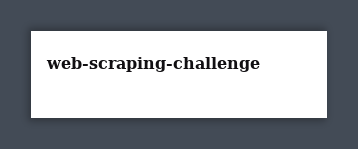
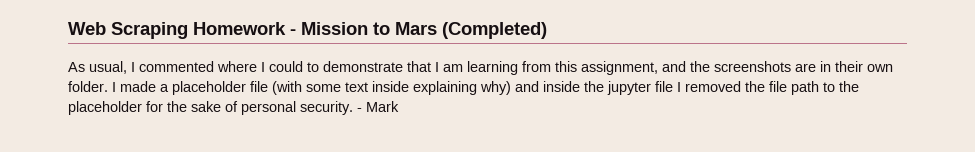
[46,57,260,72] web-scraping-challenge -> [68,22,547,39] [68,61,893,75] [68,81,859,95] [68,101,399,115] Web Scraping Homework - Mission to Mars (Completed) // As usual, I commented where I could to demonstrate that I am learning from this assignment, and the screenshots are in their own folder. I made a placeholder file (with some text inside explaining why) and inside the jupyter file I removed the file path to the placeholder for the sake of personal security. - Mark

